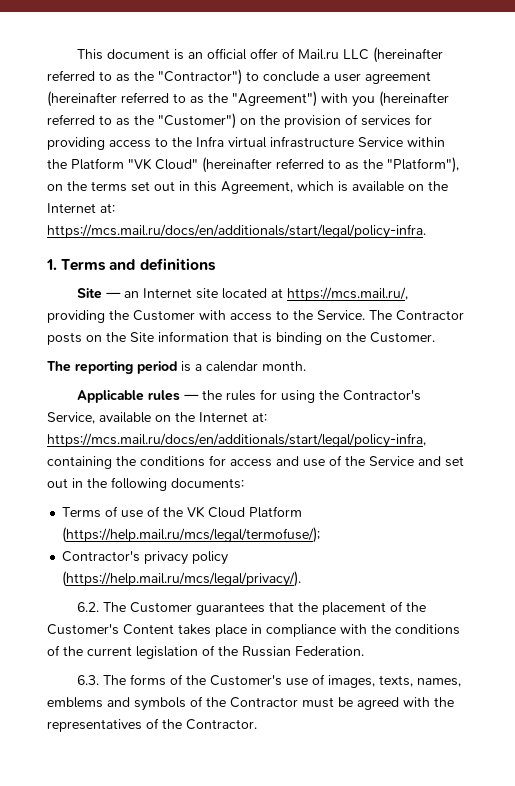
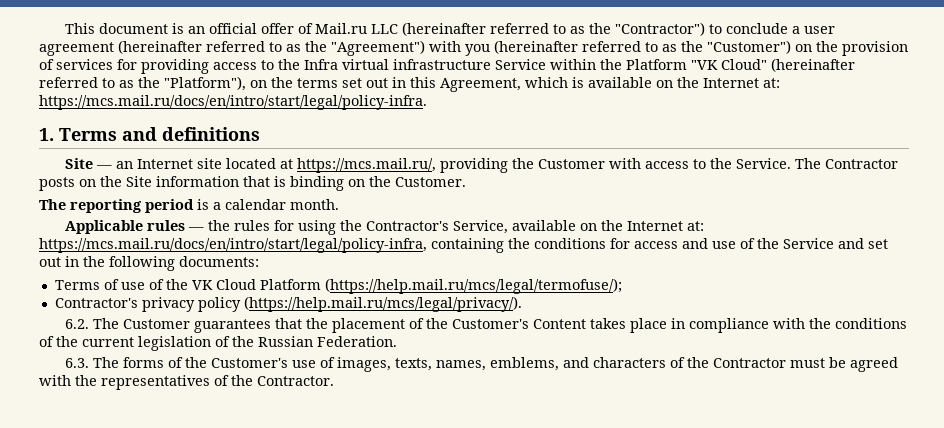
[47,224,426,239] https://mcs.mail.ru/docs/en/additionals/start/legal/policy-infra. -> [39,95,427,110] https://mcs.mail.ru/docs/en/intro/start/legal/policy-infra.
[47,433,426,448] https://mcs.mail.ru/docs/en/additionals/start/legal/policy-infra, -> [39,238,427,253] https://mcs.mail.ru/docs/en/intro/start/legal/policy-infra,
[47,697,186,711] emblems and symbols -> [490,357,667,371] emblems, and characters

